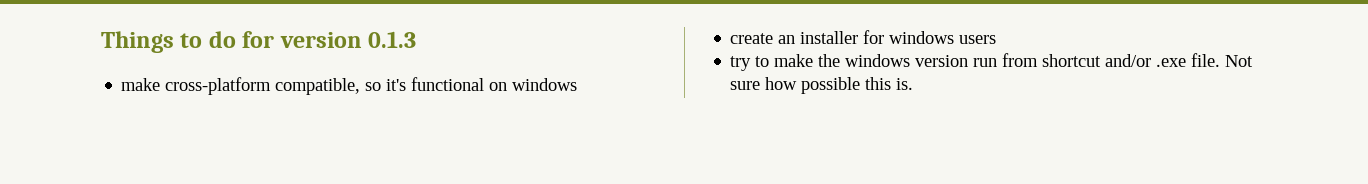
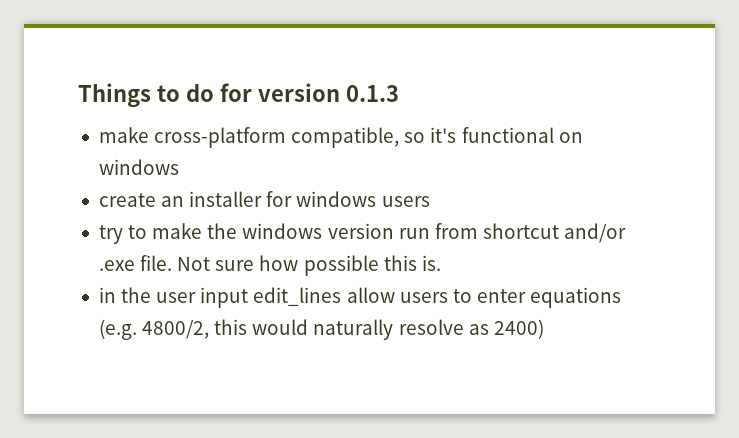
(914, 84) none -> [98,287,622,308] [98,319,544,340] // in the user input edit_lines allow users to enter equations (e.g. 4800/2, this would naturally resolve as 2400)

